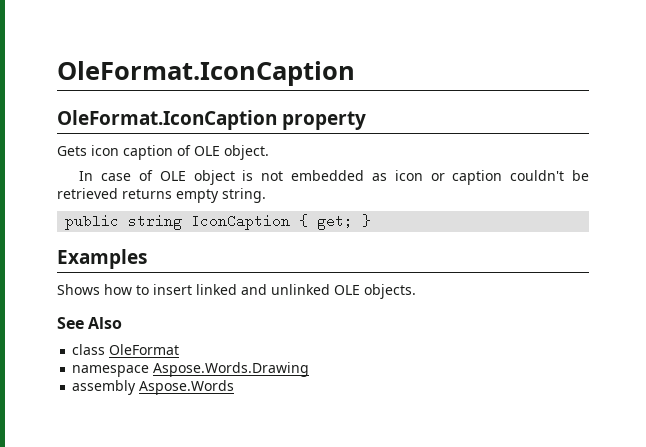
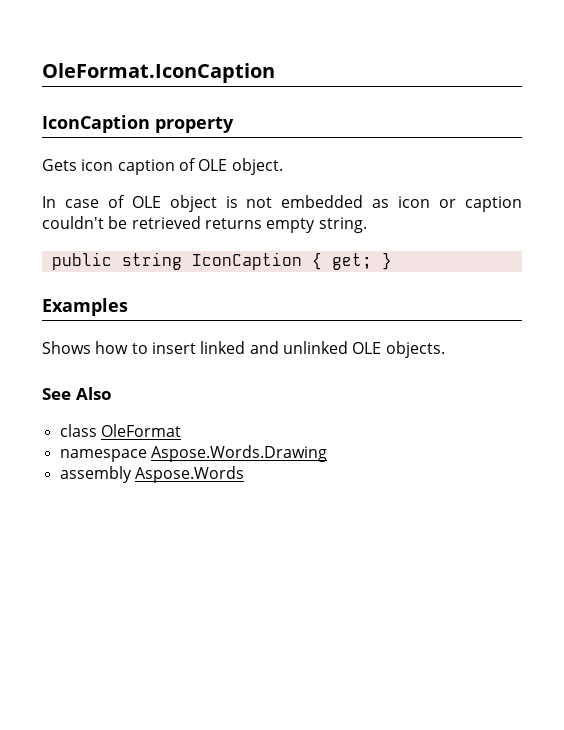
[57,110,277,130] OleFormat.IconCaption -> [42,115,150,133] IconCaption

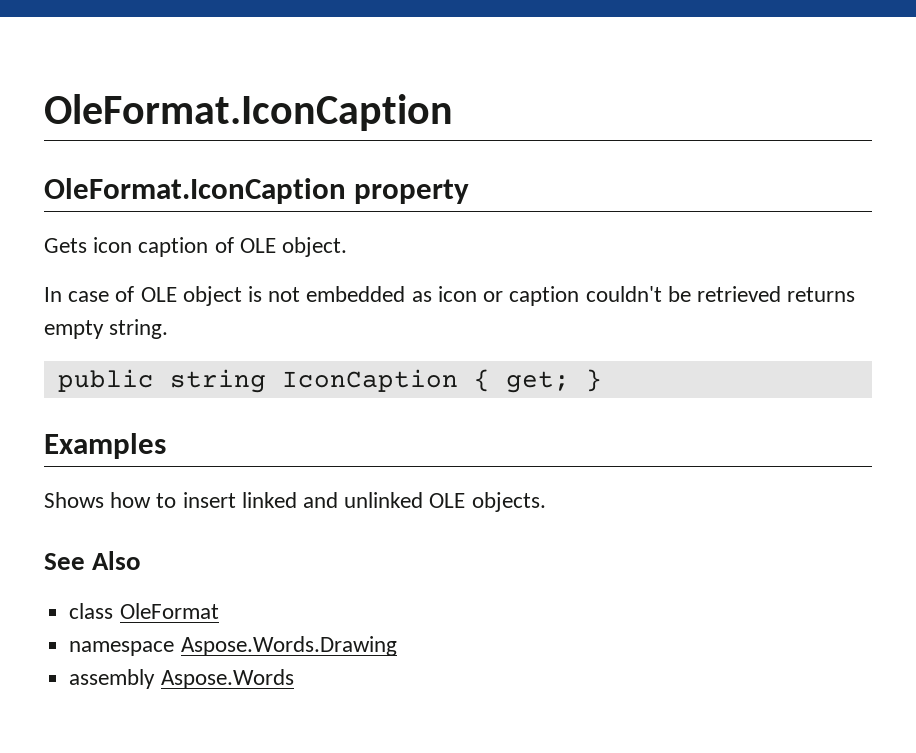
[42,115,150,133] IconCaption -> [44,178,346,204] OleFormat.IconCaption

